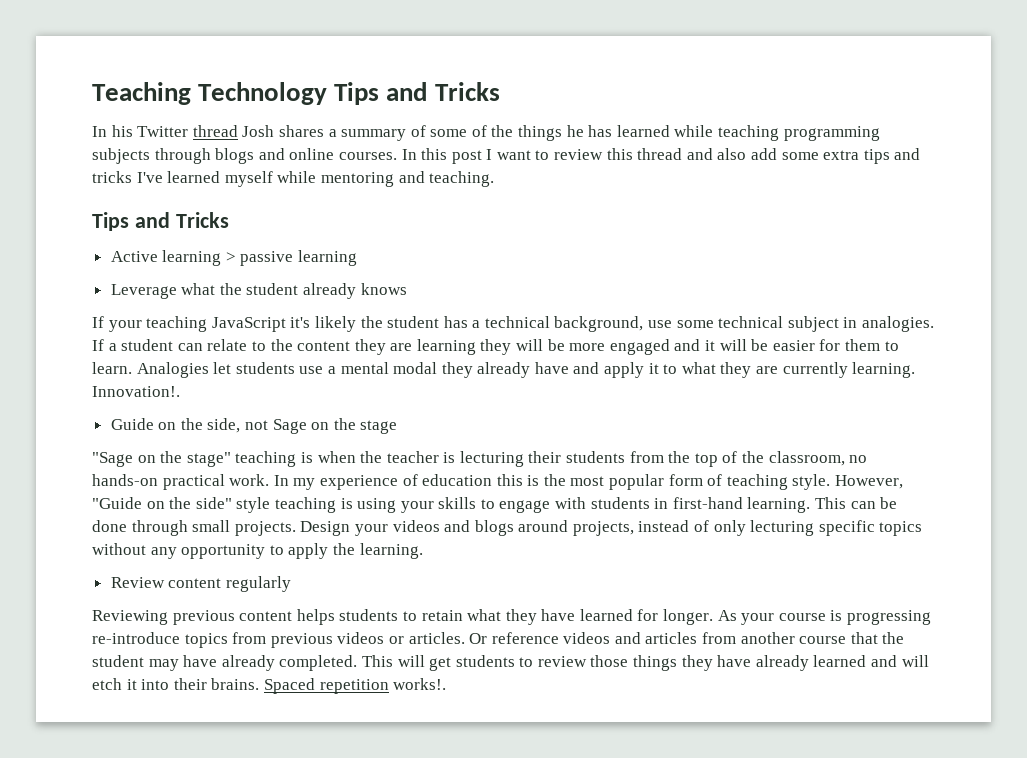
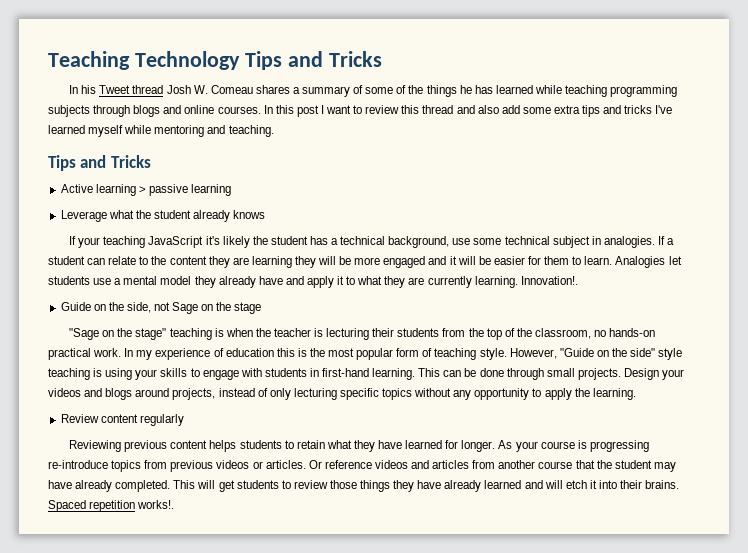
[137,126,189,137] Twitter -> [99,85,131,94] Tweet
(275, 131) none -> [193,85,253,94] W. Comeau
[393,362,438,374] modal -> [160,276,192,285] model

